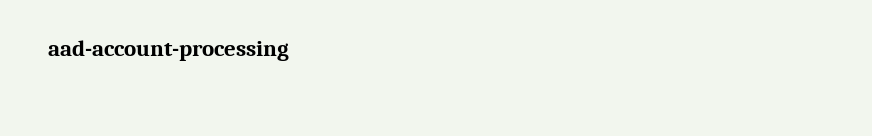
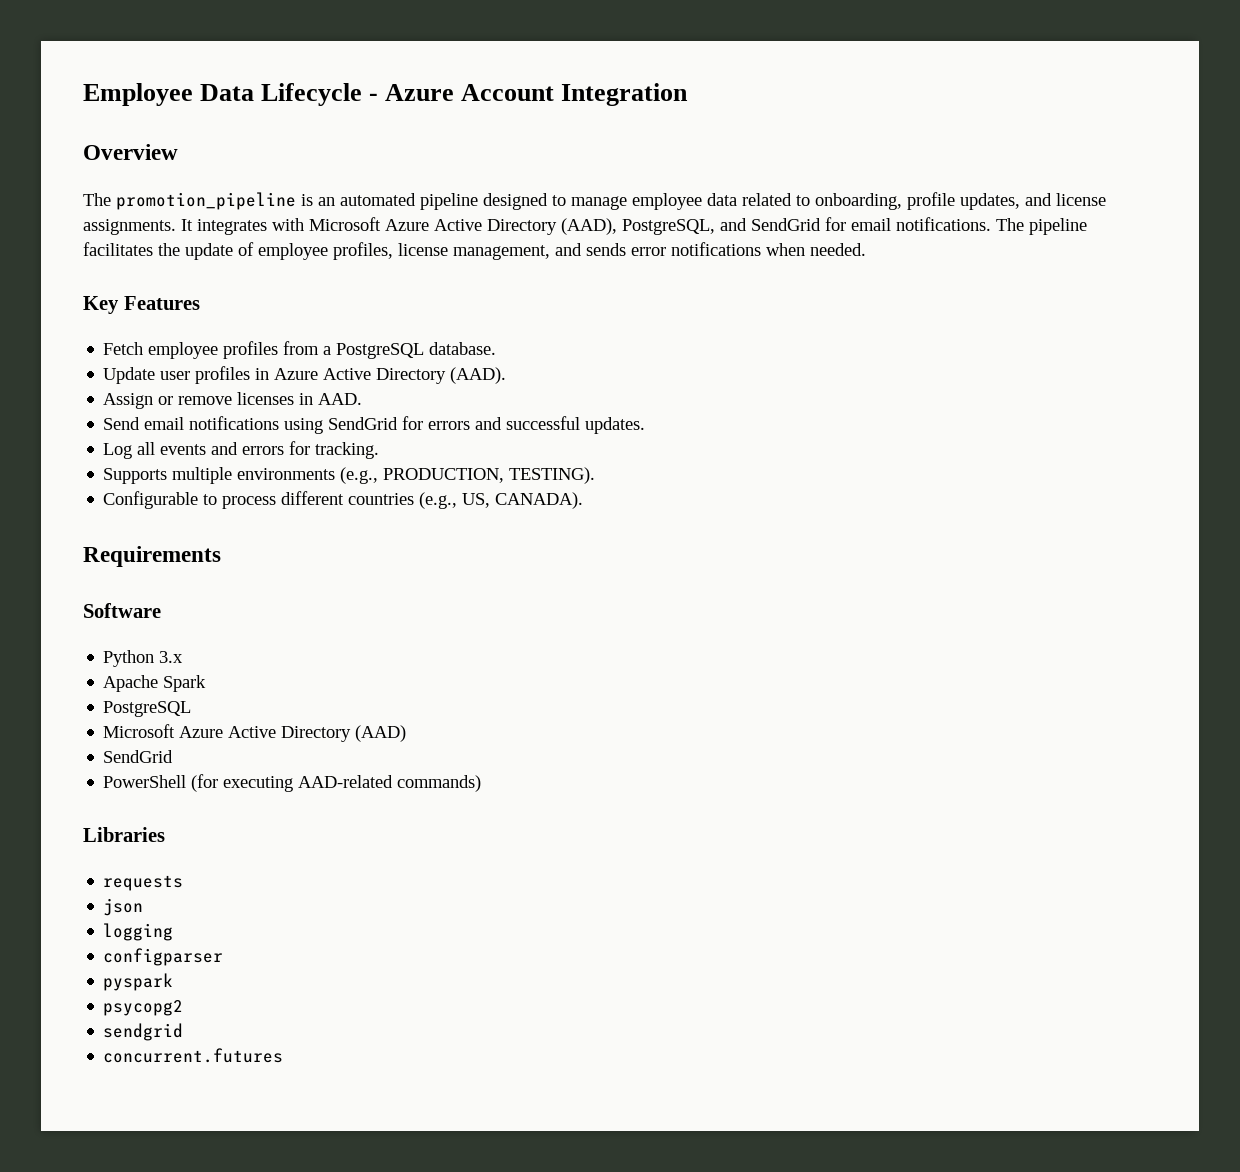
[48,40,289,61] aad-account-processing -> [83,83,689,106] [83,144,178,160] [83,192,1106,210] [83,217,1087,235] [83,242,866,260] [83,296,200,314] [103,341,497,359] [103,366,507,384] [103,392,363,409] [103,416,646,434] [103,441,380,459] [103,467,596,484] [103,491,584,509] [83,546,221,567] [83,603,161,618] [103,650,184,667] [103,675,207,692] [103,701,192,717] [103,724,407,742] [103,750,174,763] [103,774,482,792] [83,827,165,842] [103,875,184,891] [103,898,144,916] [103,923,174,941] [103,948,224,966] [103,973,174,991] [103,1000,184,1016] [103,1023,184,1041] [103,1048,284,1063] Employee Data Lifecycle - Azure Account Integration // Overview // The promotion_pipeline is an automated pipeline designed to manage employee data related to onboarding, profile updates, and license assignments. It integrates with Microsoft Azure Active Directory (AAD), PostgreSQL, and SendGrid for email notifications. The pipeline facilitates the update of employee profiles, license management, and sends error notifications when needed. // Key Features // Fetch employee profiles from a PostgreSQL database. // Update user profiles in Azure Active Directory (AAD). // Assign or remove licenses in AAD. // Send email notifications using SendGrid for errors and successful updates. // Log all events and errors for tracking. // Supports multiple environments (e.g., PRODUCTION, TESTING). // Configurable to process different countries (e.g., US, CANADA). // Requirements // Software // Python 3.x // Apache Spark // PostgreSQL // Microsoft Azure Active Directory (AAD) // SendGrid // PowerShell (for executing AAD-related commands) // Libraries // requests // json // logging // configparser // pyspark // psycopg2 // sendgrid // concurrent.futures

